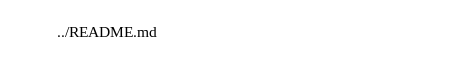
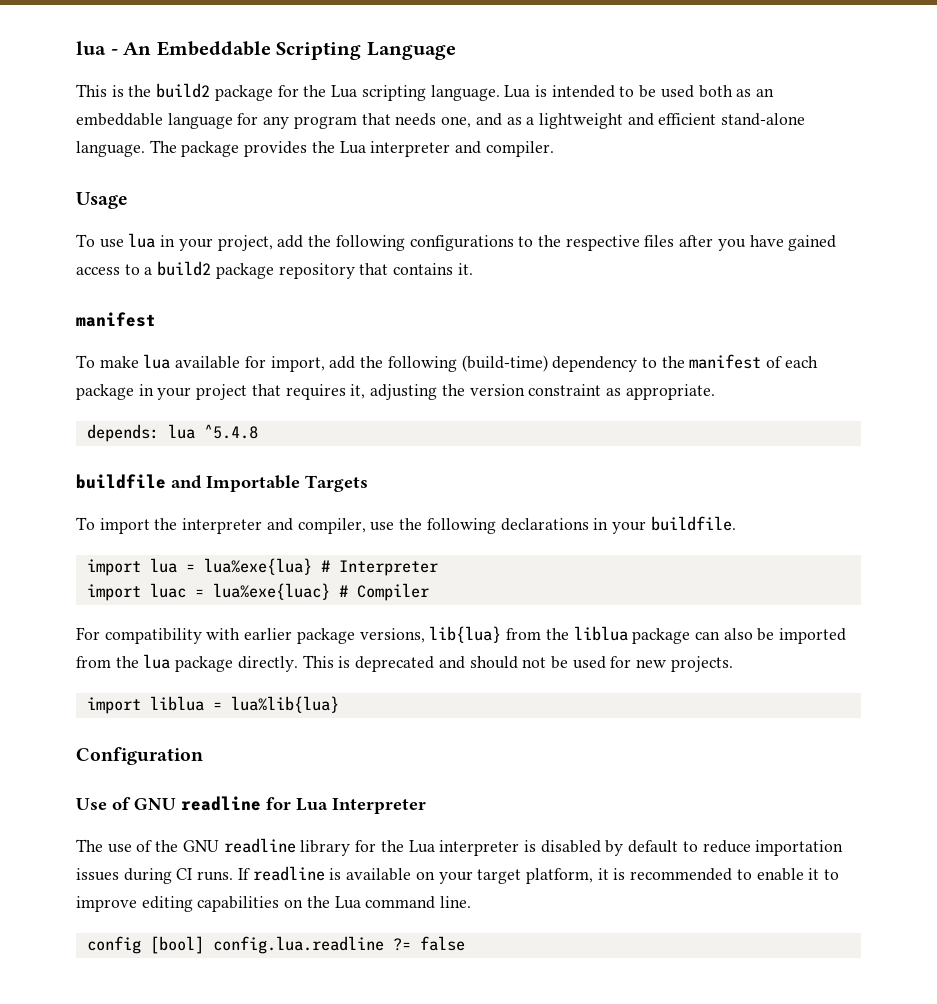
[57,27,157,37] ../README.md -> [76,41,456,60] [76,83,775,101] [76,113,806,129] [76,140,554,157] [76,192,128,209] [76,233,837,251] [76,261,473,279] [76,312,156,327] [76,354,818,372] [76,384,715,400] [86,424,258,442] [76,474,368,492] [76,516,736,534] [86,558,438,576] [86,583,429,601] [76,626,847,644] [76,654,733,672] [86,696,339,714] [76,747,203,765] [76,796,426,814] [76,838,844,856] [76,866,840,884] [76,896,472,912] [86,936,465,954] lua - An Embeddable Scripting Language // This is the build2 package for the Lua scripting language. Lua is intended to be used both as an embeddable language for any program that needs one, and as a lightweight and efficient stand-alone language. The package provides the Lua interpreter and compiler. // Usage // To use lua in your project, add the following configurations to the respective files after you have gained access to a build2 package repository that contains it. // manifest // To make lua available for import, add the following (build-time) dependency to the manifest of each package in your project that requires it, adjusting the version constraint as appropriate. // depends: lua ^5.4.8 // buildfile and Importable Targets // To import the interpreter and compiler, use the following declarations in your buildfile. // import lua = lua%exe{lua} # Interpreter // import luac = lua%exe{luac} # Compiler // For compatibility with earlier package versions, lib{lua} from the liblua package can also be imported from the lua package directly. This is deprecated and should not be used for new projects. // import liblua = lua%lib{lua} // Configuration // Use of GNU readline for Lua Interpreter // The use of the GNU readline library for the Lua interpreter is disabled by default to reduce importation issues during CI runs. If readline is available on your target platform, it is recommended to enable it to improve editing capabilities on the Lua command line. // config [bool] config.lua.readline ?= false

